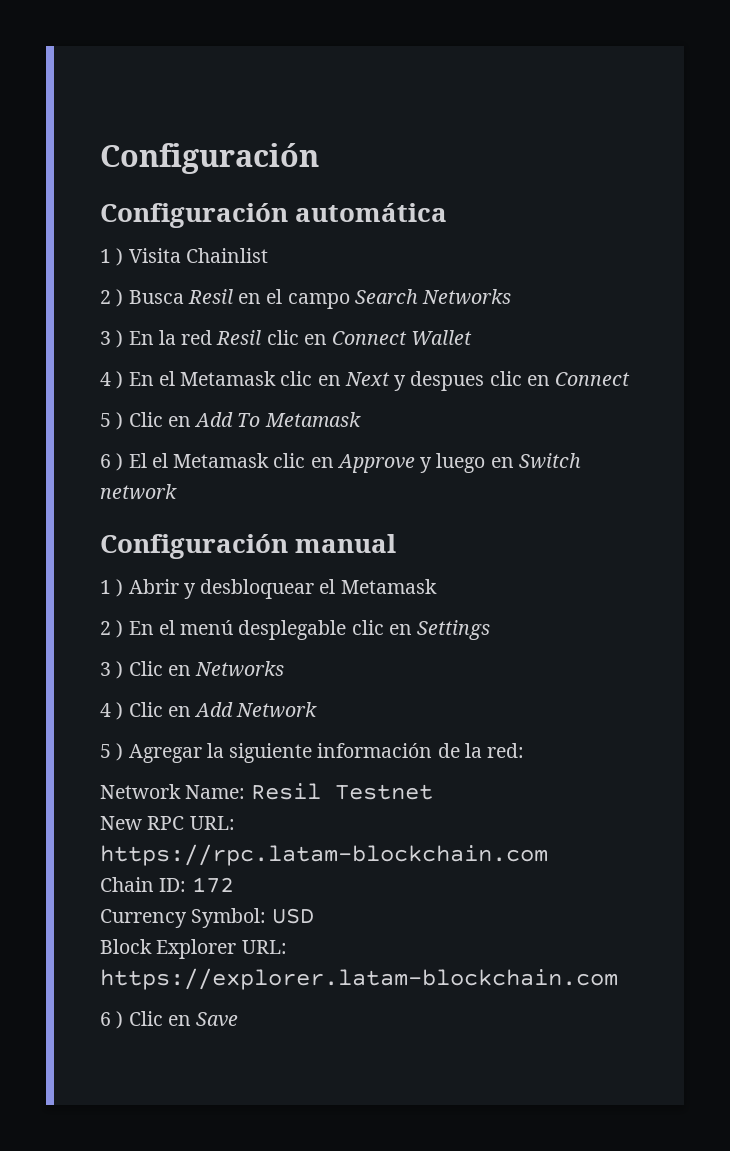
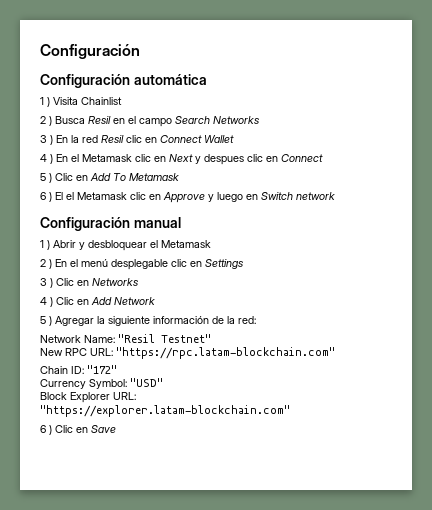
[250,783,433,800] Resil Testnet -> [118,334,211,343] "Resil Testnet"
[100,844,548,866] https://rpc.latam-blockchain.com -> [116,347,335,359] "https://rpc.latam-blockchain.com"
[191,877,234,893] 172 -> [87,365,117,374] "172"
[271,908,314,924] USD -> [130,378,163,387] "USD"
[100,968,618,990] https://explorer.latam-blockchain.com -> [40,405,290,417] "https://explorer.latam-blockchain.com"

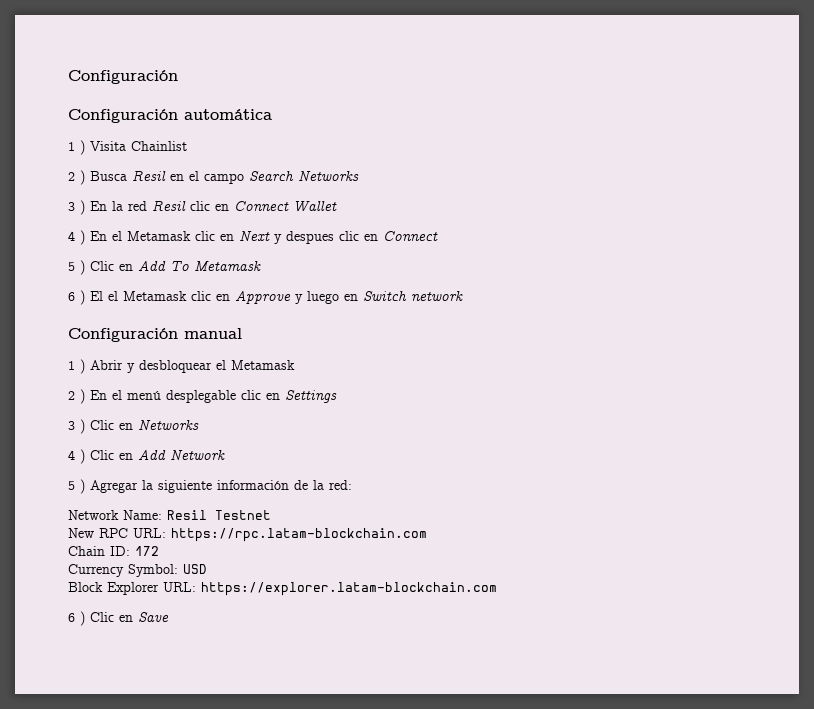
[118,334,211,343] "Resil Testnet" -> [167,510,271,520] Resil Testnet
[116,347,335,359] "https://rpc.latam-blockchain.com" -> [171,528,427,542] https://rpc.latam-blockchain.com
[87,365,117,374] "172" -> [135,546,159,556] 172
[130,378,163,387] "USD" -> [183,564,207,574] USD
[40,405,290,417] "https://explorer.latam-blockchain.com" -> [201,582,497,596] https://explorer.latam-blockchain.com

